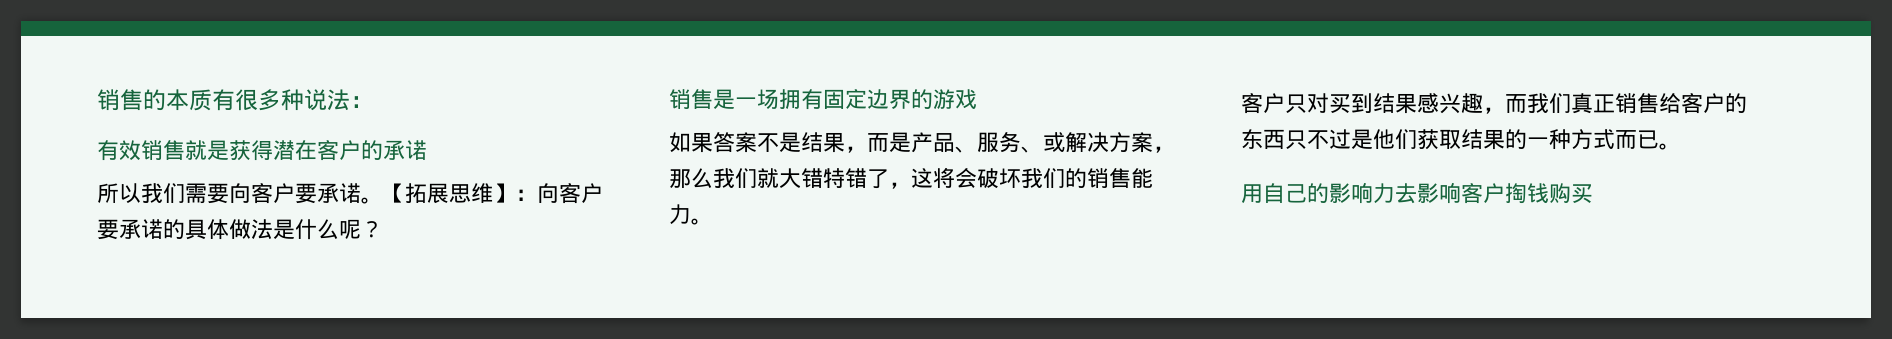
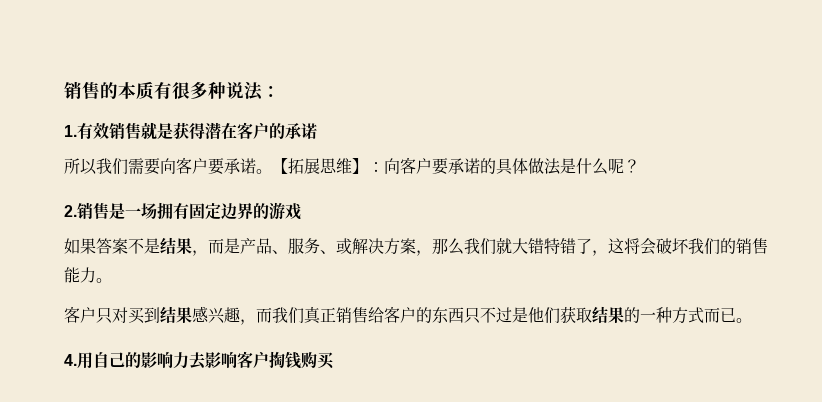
(373, 102) none -> [64,125,77,137] 1.
(383, 229) none -> [64,205,77,217] 2.
(1681, 146) none -> [64,354,77,366] 4.

